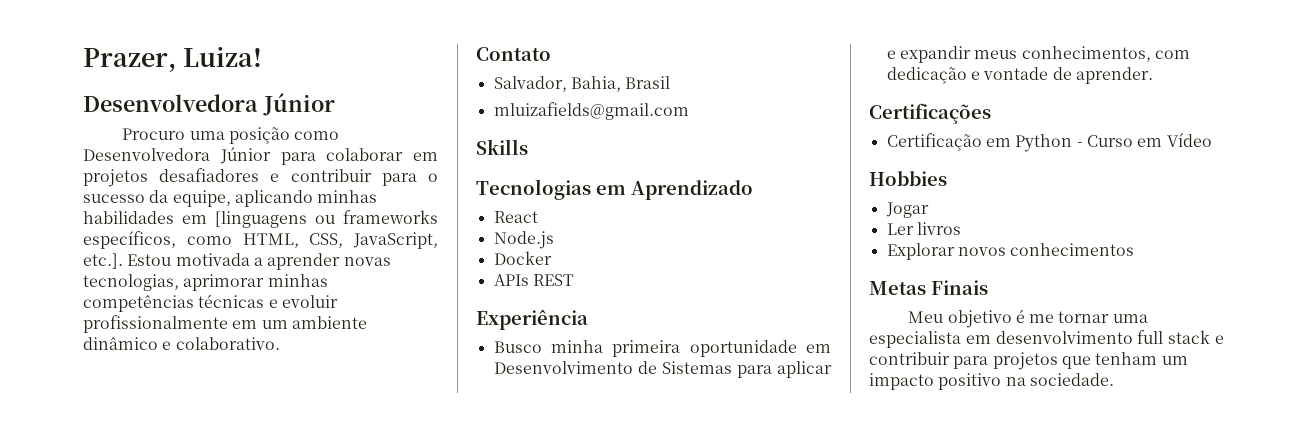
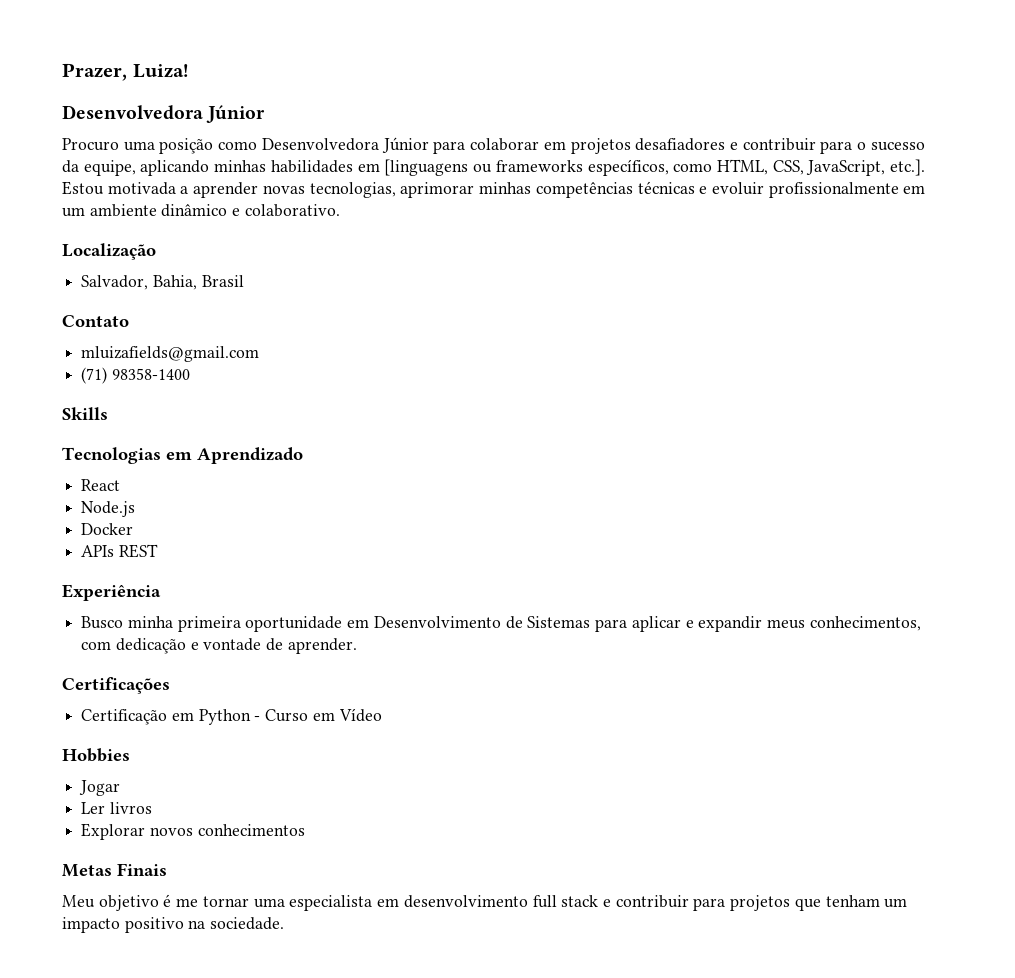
[476,47,551,61] Contato -> [62,243,156,260] Localização
(671, 82) none -> [62,315,129,327] // Contato
(689, 111) none -> [81,367,190,384] // (71) 98358-1400

